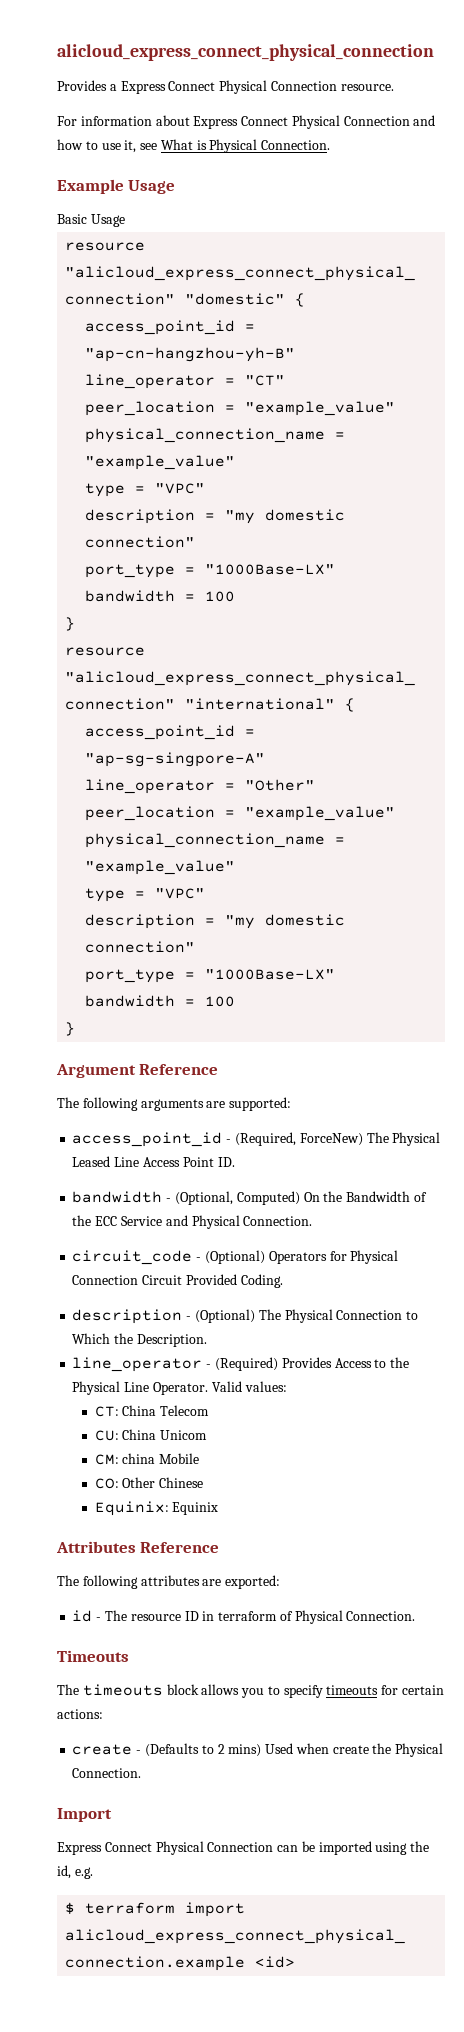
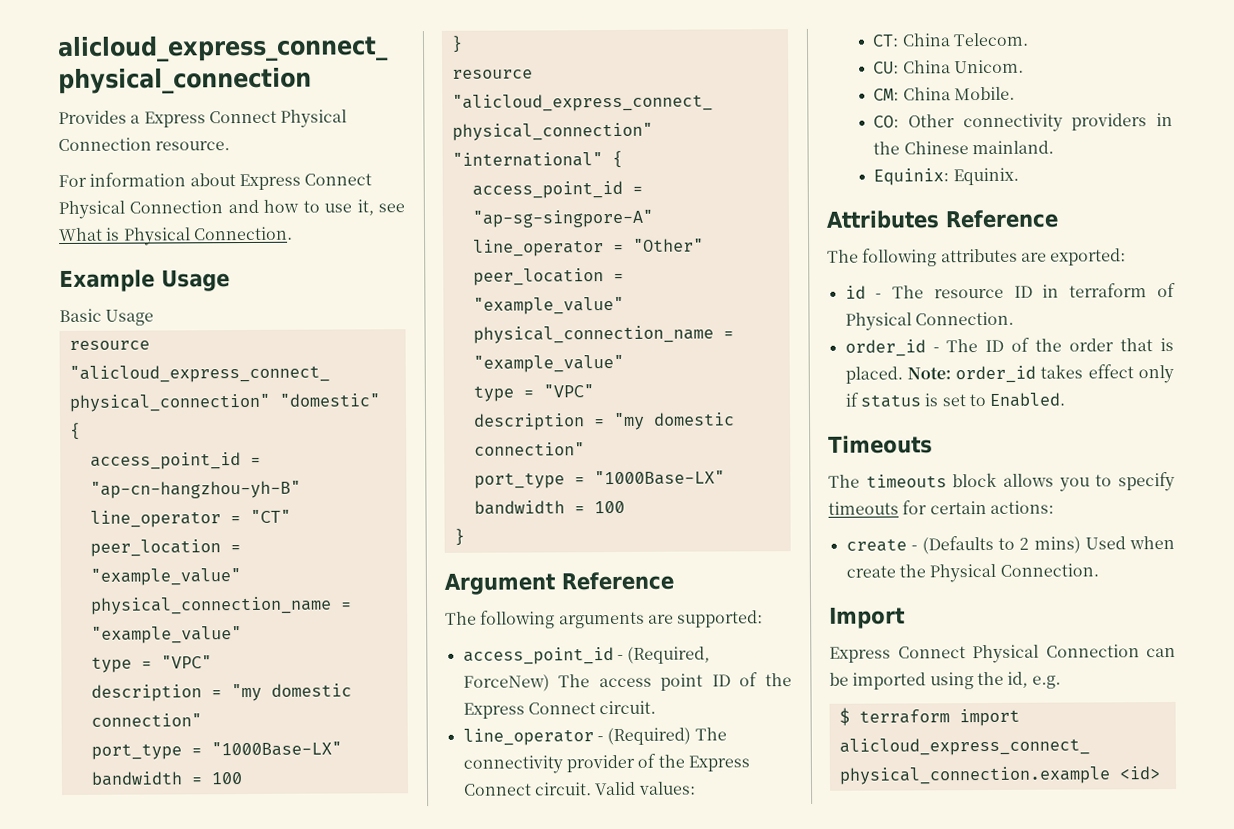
[392,1132,441,1146] [72,1156,235,1167] [72,1191,427,1205] [72,1215,313,1229] [72,1250,399,1265] [72,1274,283,1288] [72,1309,419,1324] [72,1333,207,1347] [72,1357,410,1372] [72,1381,208,1395] Physical Leased Line Access Point ID. // bandwidth - (Optional, Computed) On the Bandwidth of the ECC Service and Physical Connection. // circuit_code - (Optional) Operators for Physical Connection Circuit Provided Coding. // description - (Optional) The Physical Connection to Which the Description. // line_operator - (Required) Provides Access to the Physical Line Operator. -> [598,672,792,691] [462,700,657,719] [462,727,727,746] [462,753,750,774] [462,782,592,796] access point ID of the Express Connect circuit. // line_operator - (Required) The connectivity provider of the Express Connect circuit.
[160,1405,210,1416] Telecom -> [953,32,1030,47] Telecom.
[160,1430,208,1440] Unicom -> [954,59,1025,74] Unicom.
[122,1453,200,1464] china Mobile -> [902,86,1016,101] China Mobile.
(156, 1482) none -> [962,112,1173,133] [873,141,901,155] connectivity providers in the
(204, 1482) none -> [972,140,1055,155] mainland.
[172,1502,219,1515] Equinix -> [952,167,1019,186] Equinix.
(416, 1616) none -> [844,337,1174,357] [844,364,1174,384] [844,392,1066,408] // order_id - The ID of the order that is placed. Note: order_id takes effect only if status is set to Enabled.

